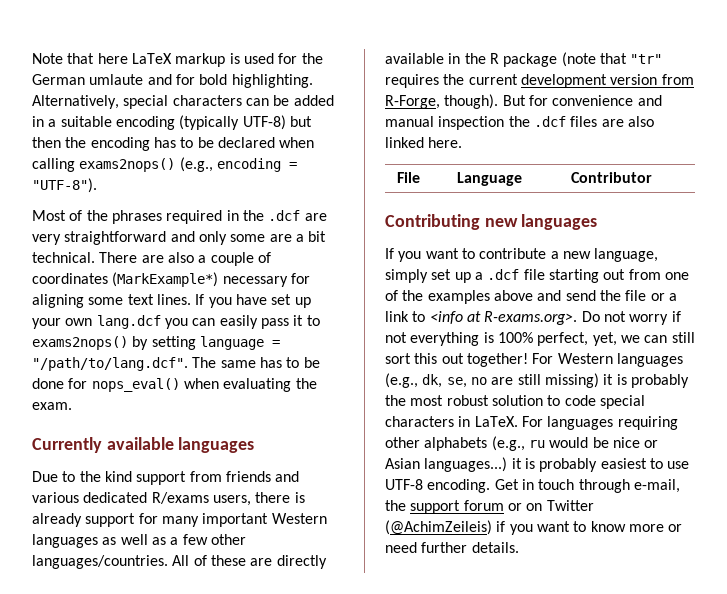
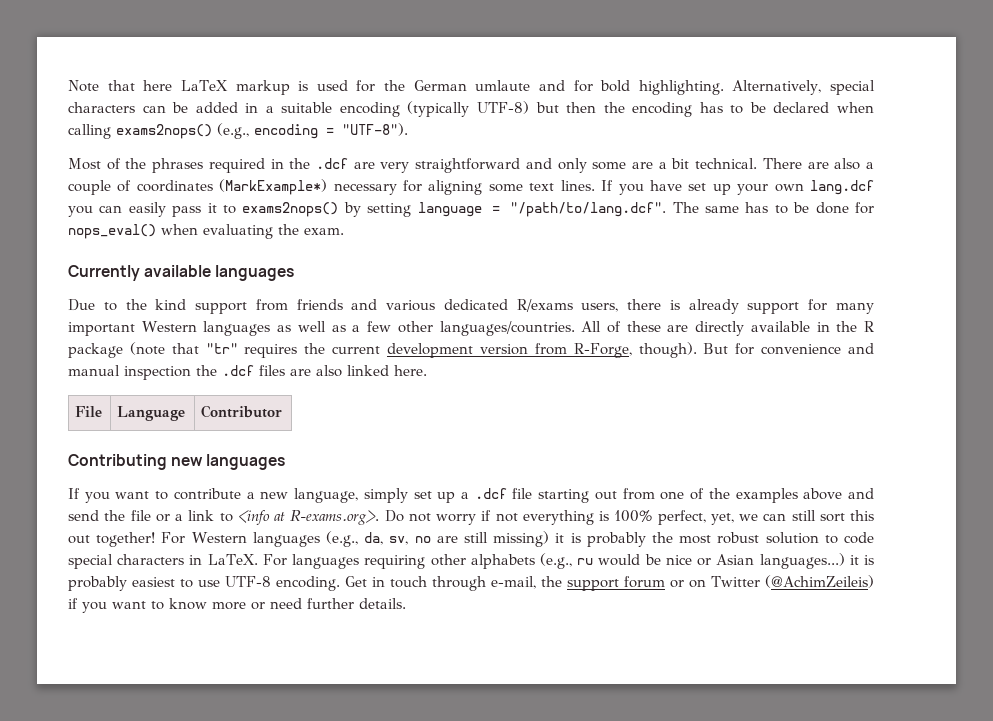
[422,374,467,388] dk, se, -> [364,532,409,545] da, sv,

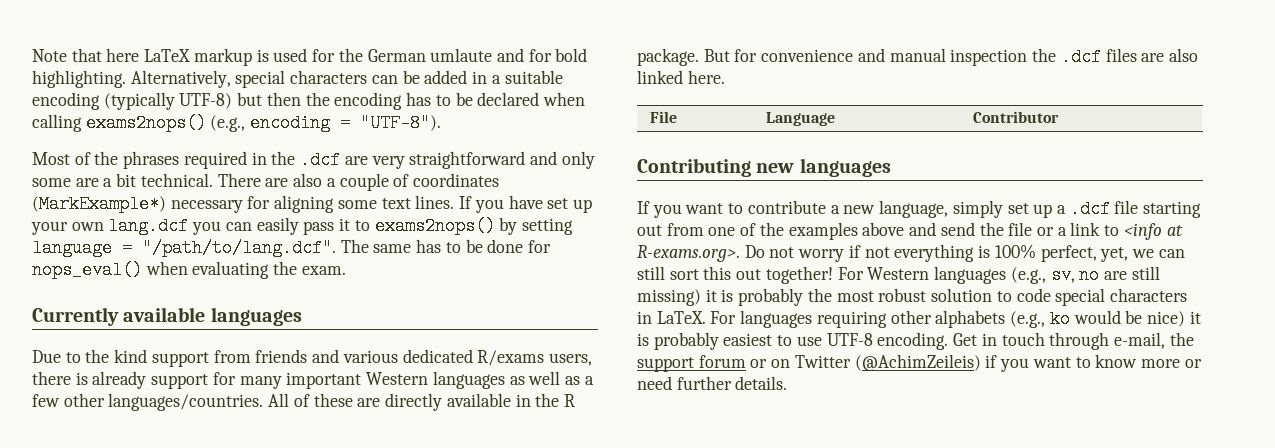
[68,342,697,358] package (note that "tr" requires the current development version from R-Forge, though). -> [637,48,699,66] package.
[364,532,384,545] da, -> (1046, 275) none
[577,558,594,565] ru -> [1049,310,1070,328] ko
[665,553,845,569] nice or Asian languages...) -> [1146,311,1185,327] nice)

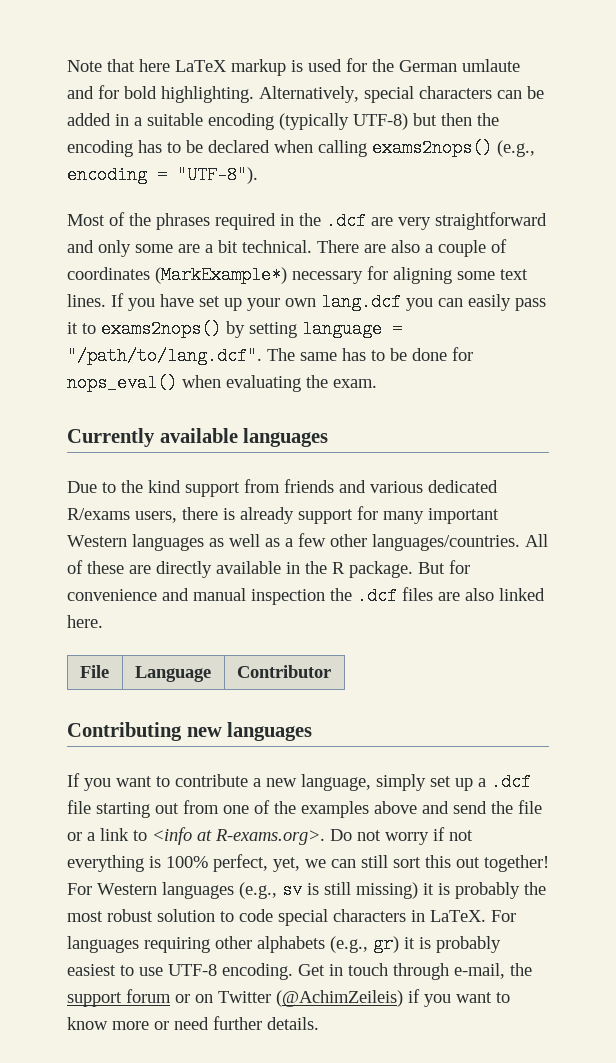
[1050,266,1127,284] sv, no are -> [282,881,319,899] sv is
[1049,310,1185,328] ko would be nice) -> [373,935,399,953] gr)

